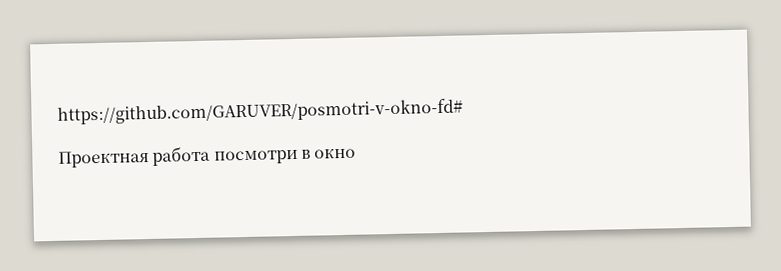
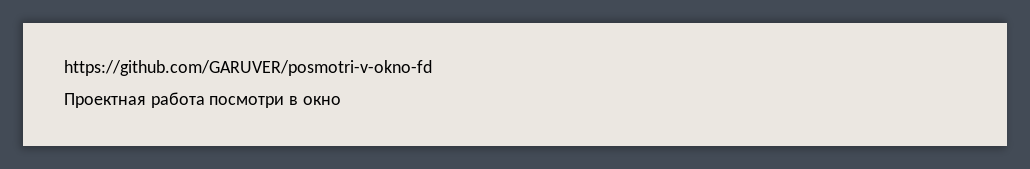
[57,98,463,125] https://github.com/GARUVER/posmotri-v-okno-fd# -> [64,60,432,76] https://github.com/GARUVER/posmotri-v-okno-fd

